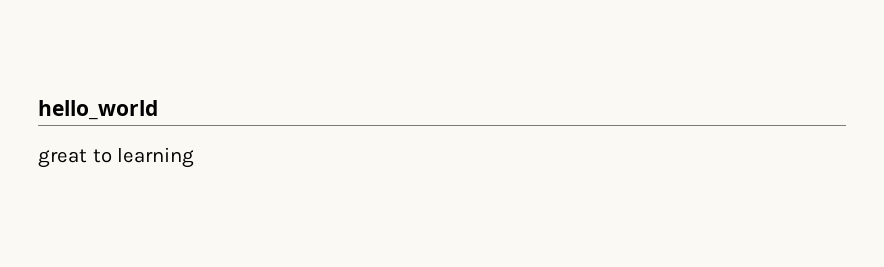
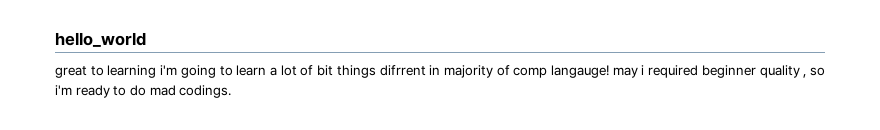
(195, 157) none -> [160,65,826,78] [55,85,232,98] i'm going to learn a lot of bit things difrrent in majority of comp langauge! may i required beginner quality , so i'm ready to do mad codings.

